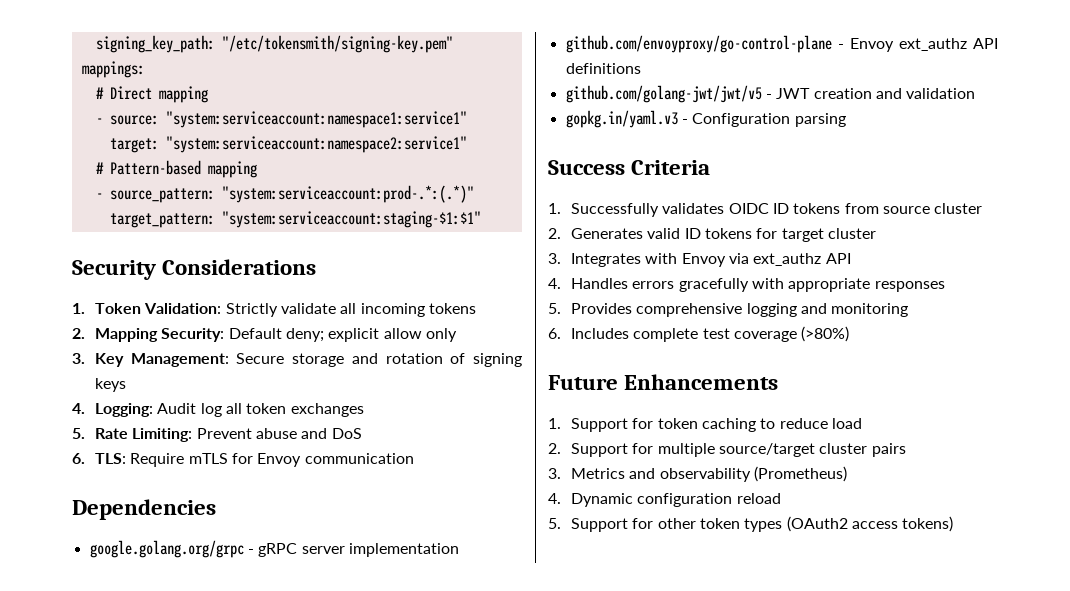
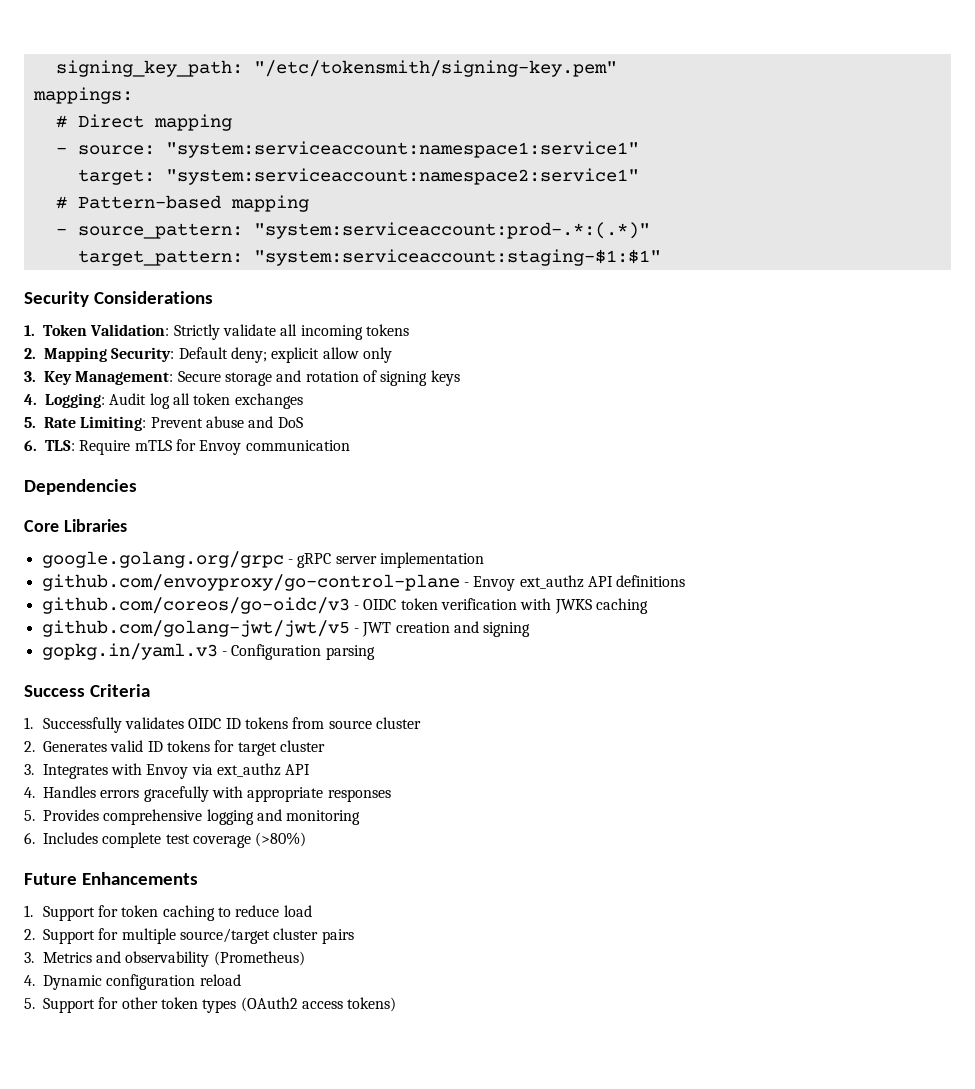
(216, 509) none -> [24,519,127,532] // Core Libraries
(641, 68) none -> [41,597,648,614] // github.com/coreos/go-oidc/v3 - OIDC token verification with JWKS caching
[906,88,976,99] validation -> [483,622,531,637] signing

